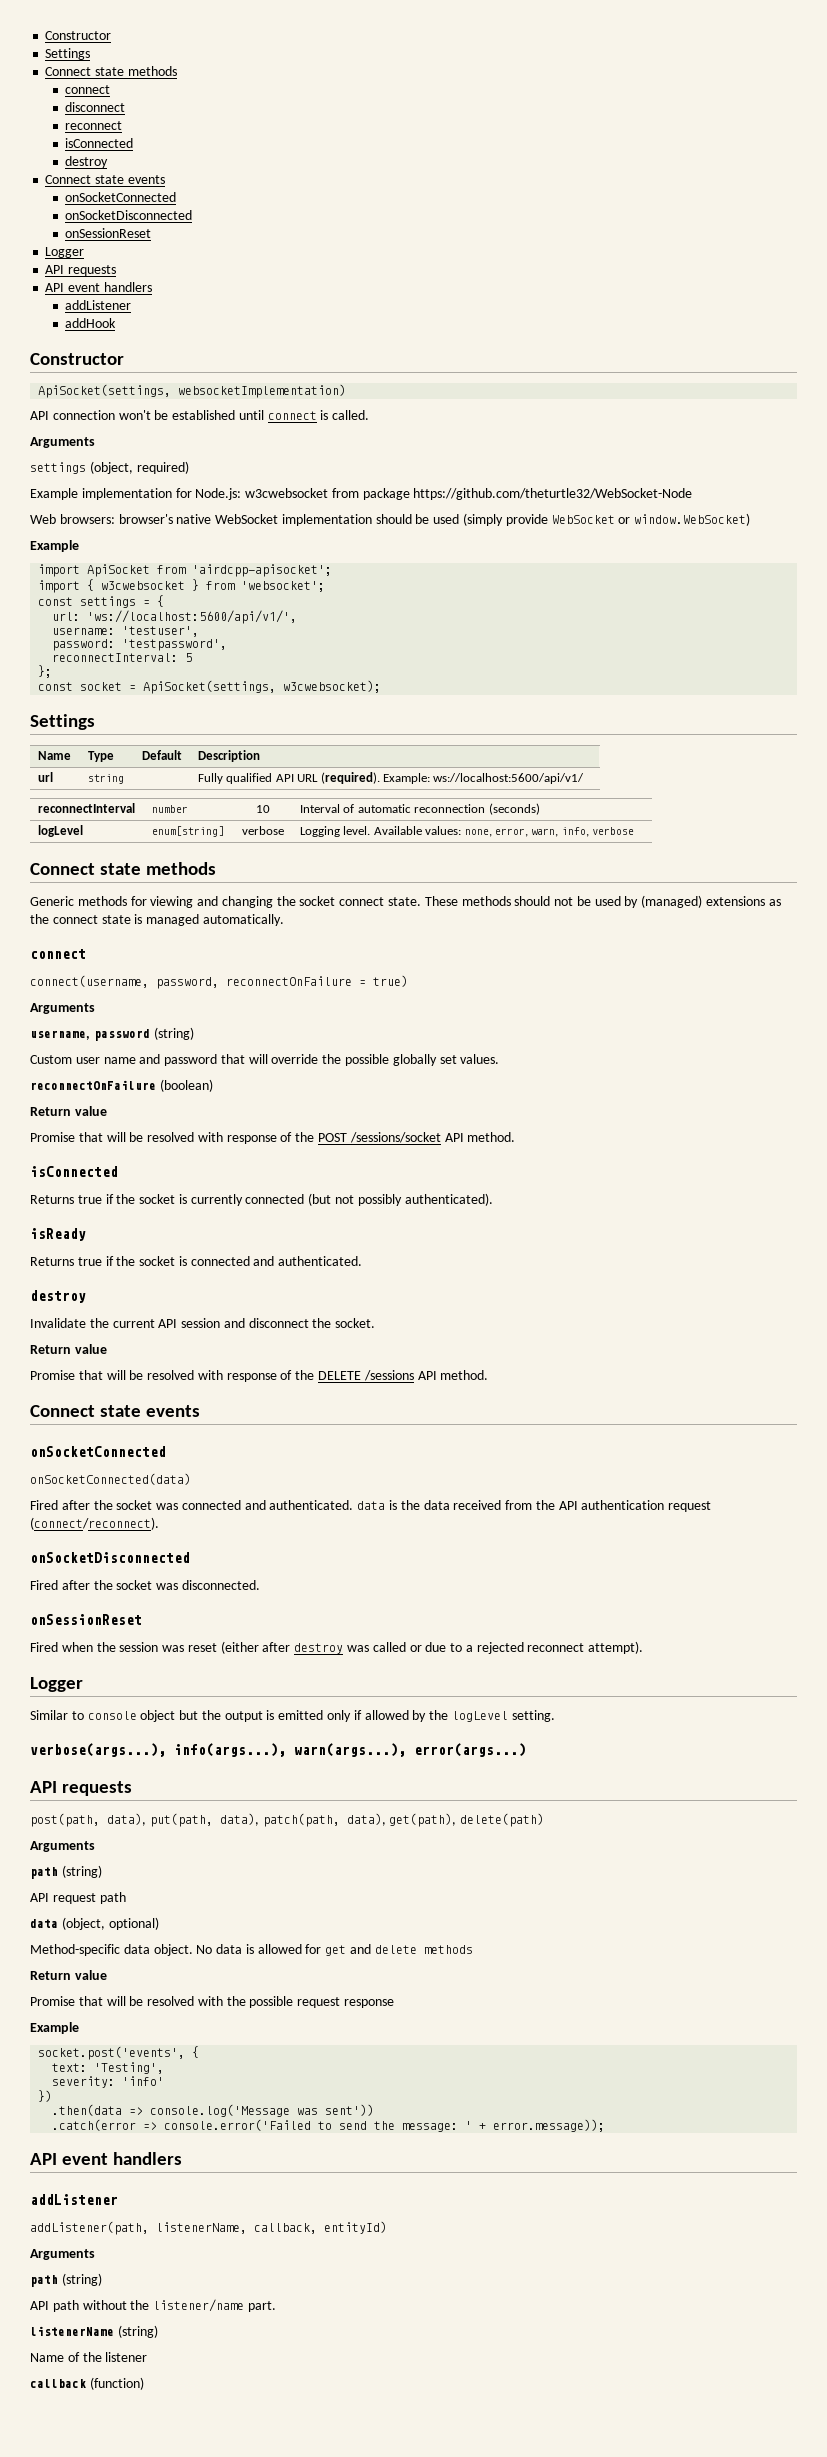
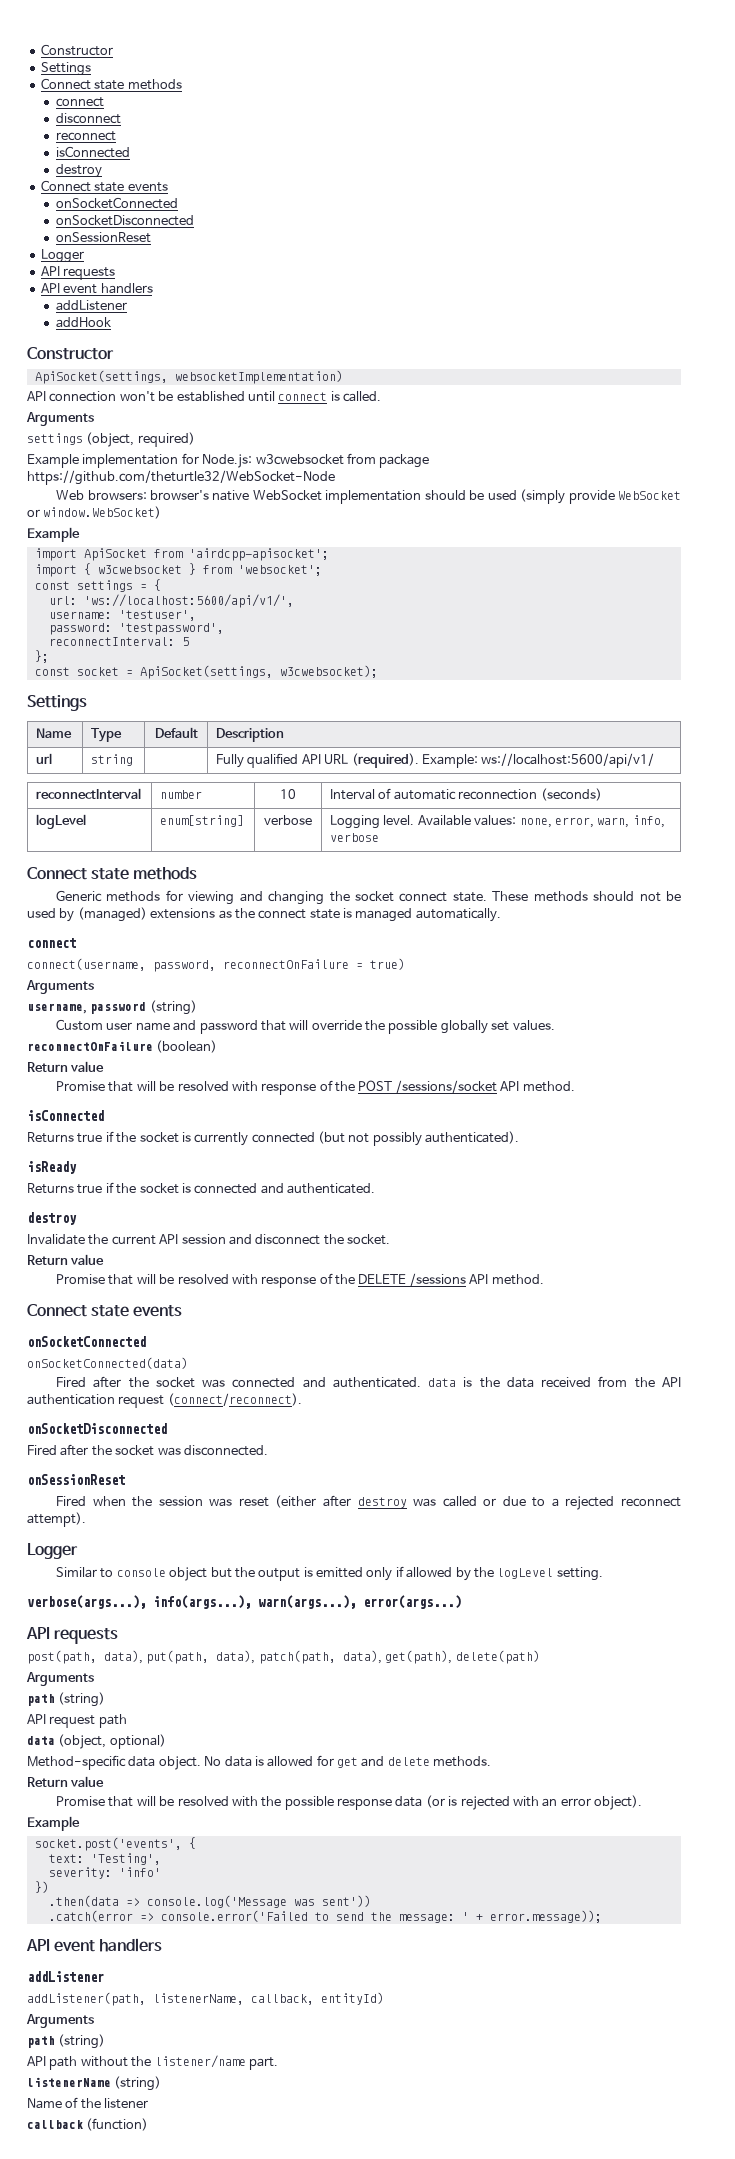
[423,1945,473,1954] methods -> [433,1756,492,1767] methods.
[297,1997,395,2008] request response -> [337,1795,643,1810] response data (or is rejected with an error object).

